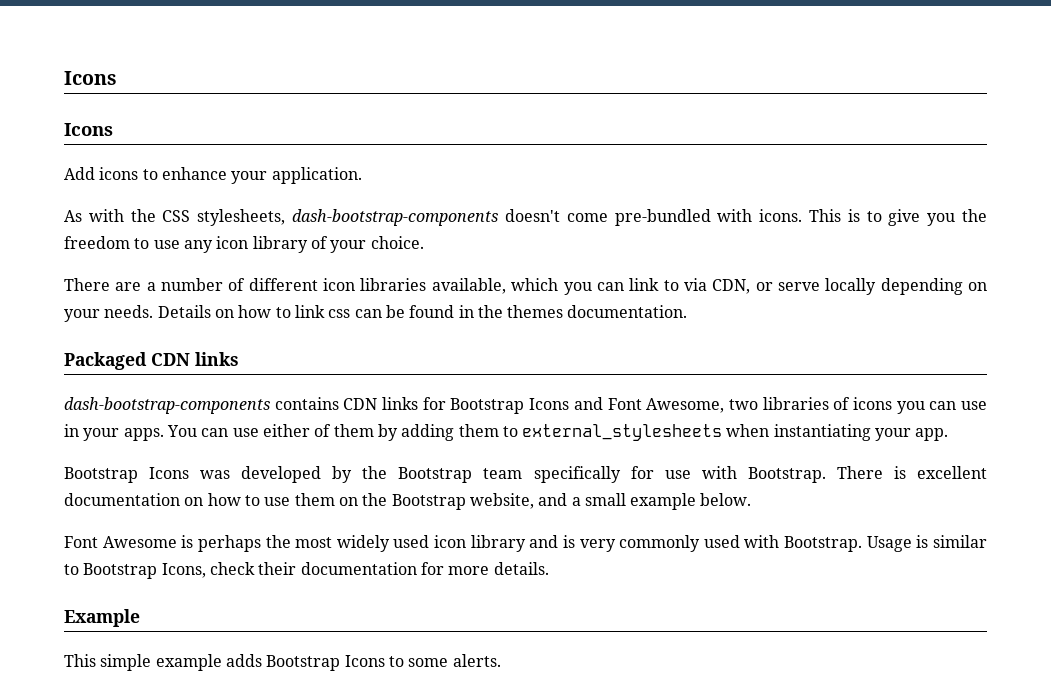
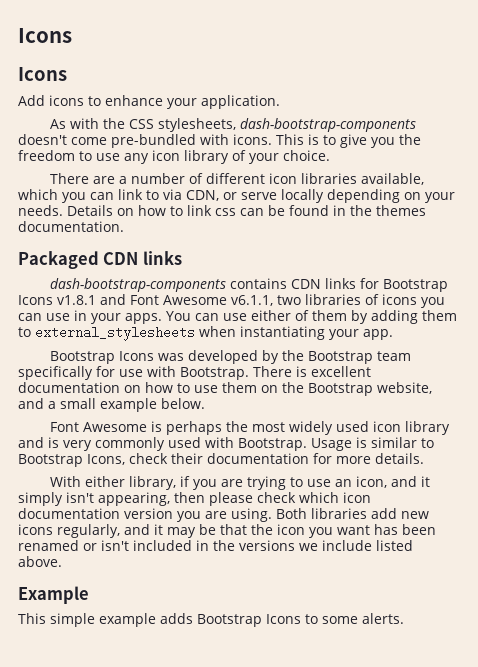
(570, 404) none -> [57,295,96,305] v1.8.1
[646,398,725,413] Awesome, -> [163,295,273,306] Awesome v6.1.1,
(549, 568) none -> [50,476,431,490] [18,492,371,506] [18,508,429,522] [18,524,436,538] [18,540,413,551] [18,556,62,567] // With either library, if you are trying to use an icon, and it simply isn't appearing, then please check which icon documentation version you are using. Both libraries add new icons regularly, and it may be that the icon you want has been renamed or isn't included in the versions we include listed above.

